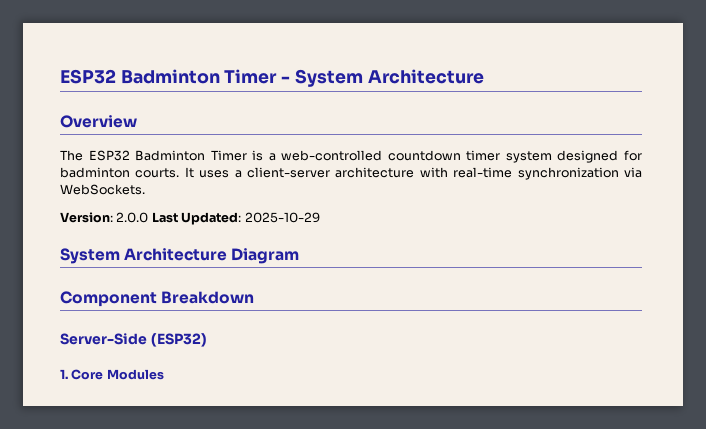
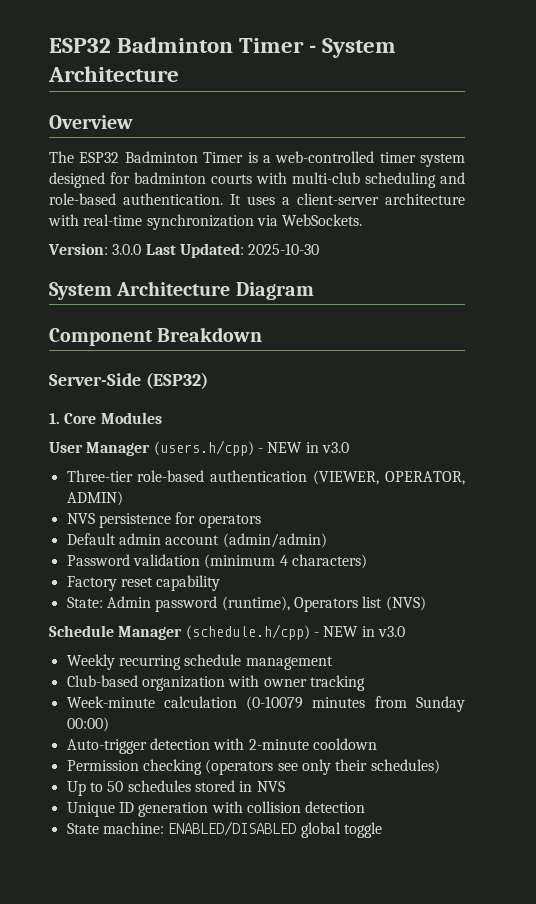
[387,150,461,161] countdown -> (375, 157) none
[135,168,180,178] courts. -> [211,172,465,188] [49,193,223,205] courts with multi-club scheduling and role-based authentication.
[116,212,149,223] 2.0.0 -> [112,244,142,255] 3.0.0
[244,212,320,223] 2025-10-29 -> [248,243,320,255] 2025-10-30
(164, 374) none -> [49,440,349,456] [66,470,465,485] [66,491,123,506] [66,512,261,528] [66,533,327,548] [66,554,367,569] [66,575,221,591] [66,596,426,612] [49,624,405,640] [66,654,333,670] [66,675,365,691] [66,696,465,712] [66,717,109,732] [66,738,377,754] [66,759,440,775] [66,780,285,796] [66,801,366,817] [66,821,382,838] // User Manager (users.h/cpp) - NEW in v3.0 // Three-tier role-based authentication (VIEWER, OPERATOR, ADMIN) // NVS persistence for operators // Default admin account (admin/admin) // Password validation (minimum 4 characters) // Factory reset capability // State: Admin password (runtime), Operators list (NVS) // Schedule Manager (schedule.h/cpp) - NEW in v3.0 // Weekly recurring schedule management // Club-based organization with owner tracking // Week-minute calculation (0-10079 minutes from Sunday 00:00) // Auto-trigger detection with 2-minute cooldown // Permission checking (operators see only their schedules) // Up to 50 schedules stored in NVS // Unique ID generation with collision detection // State machine: ENABLED/DISABLED global toggle

